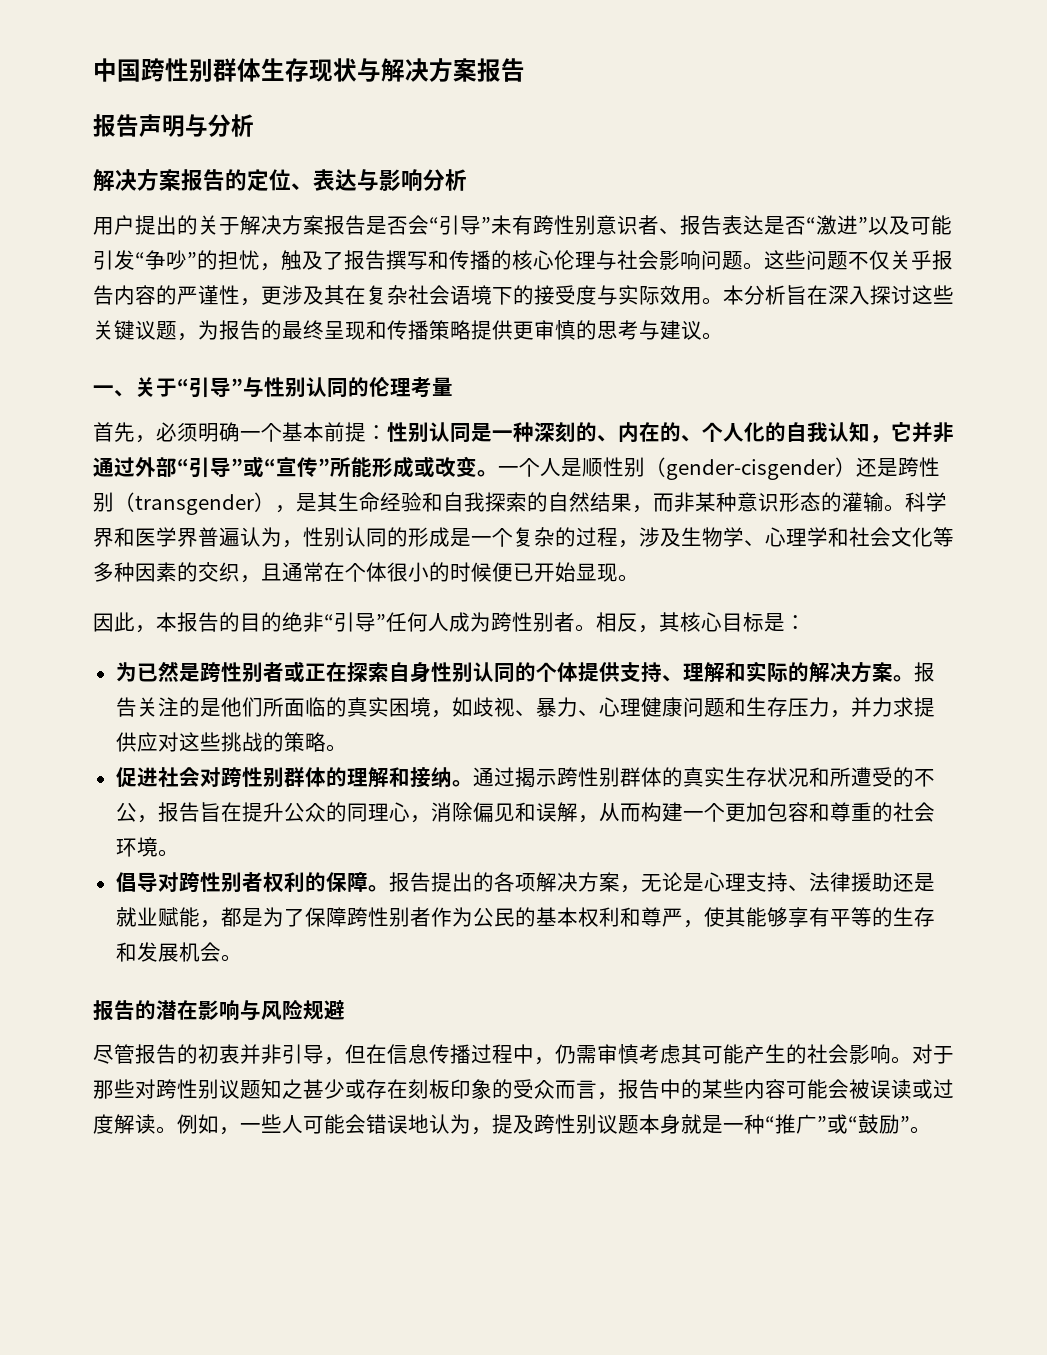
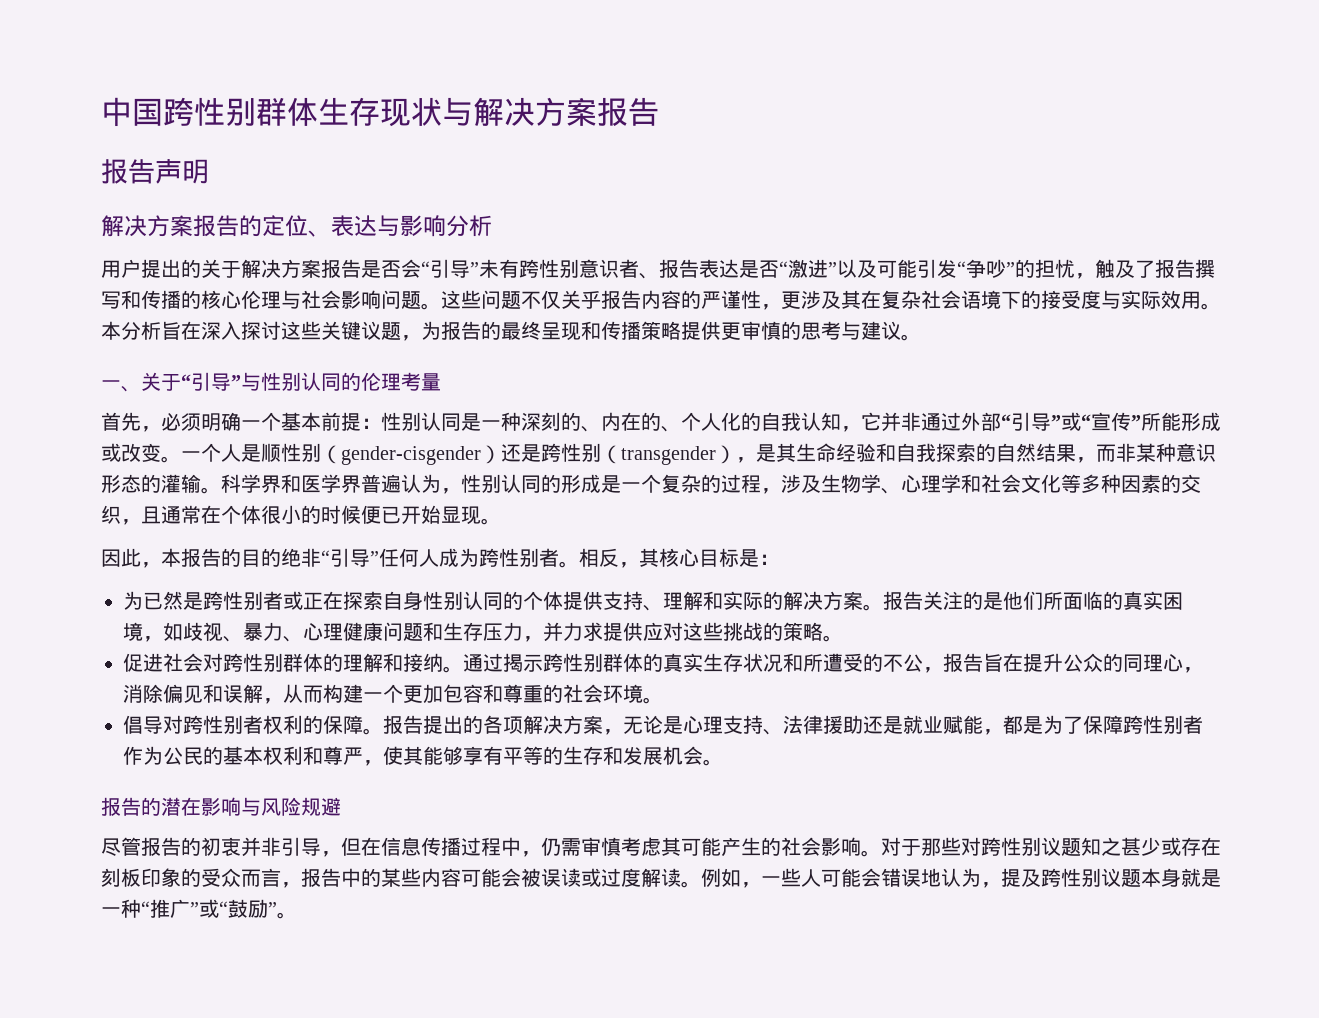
[185,114,254,137] 与分析 -> (209, 171) none

